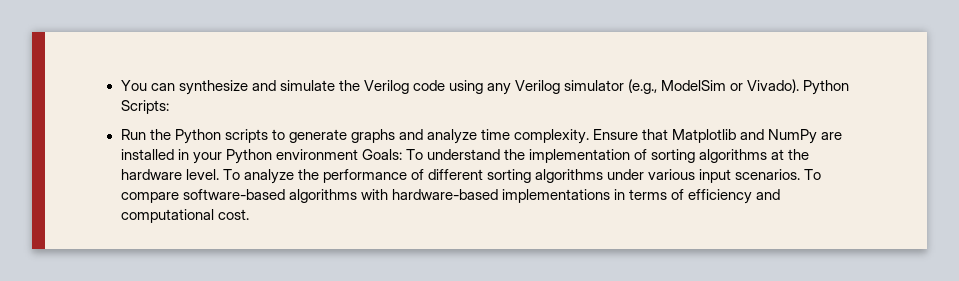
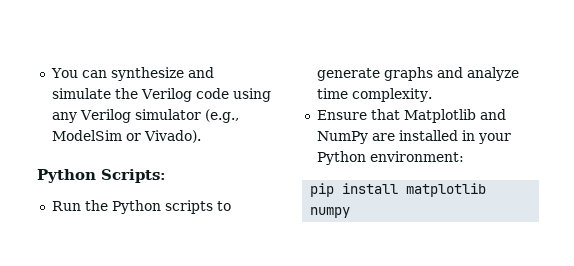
(800, 86) none -> (201, 136) //
(589, 136) none -> (432, 95) //
[275,149,810,163] [120,169,822,184] [120,189,780,204] [120,209,249,223] environment Goals: To understand the implementation of sorting algorithms at the hardware level. To analyze the performance of different sorting algorithms under various input scenarios. To compare software-based algorithms with hardware-based implementations in terms of efficiency and computational cost. -> [369,151,464,162] [310,183,487,197] [310,207,351,218] environment: // pip install matplotlib numpy

